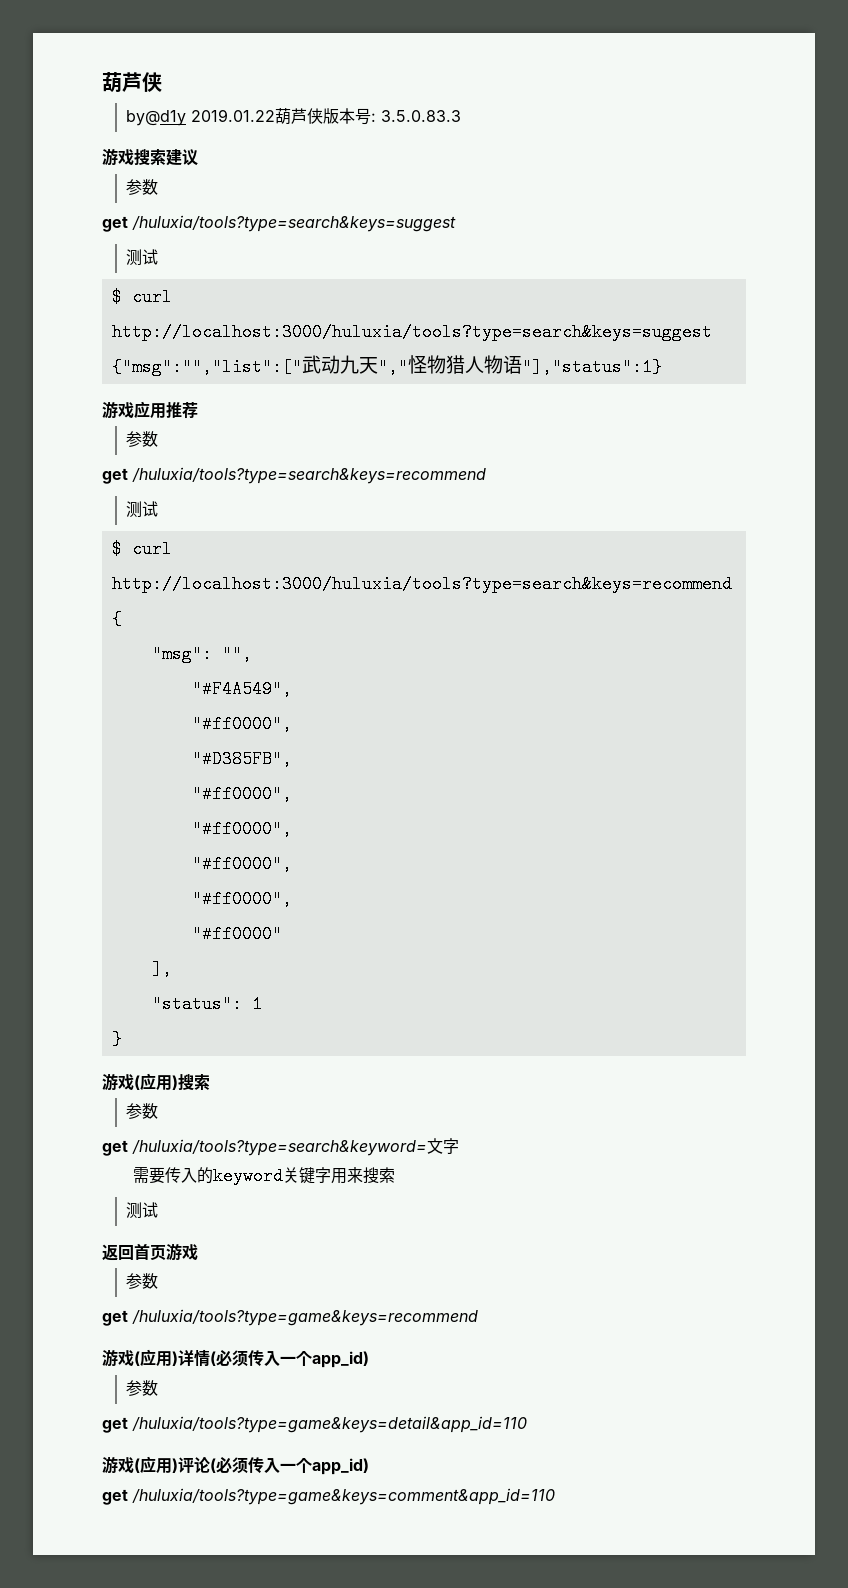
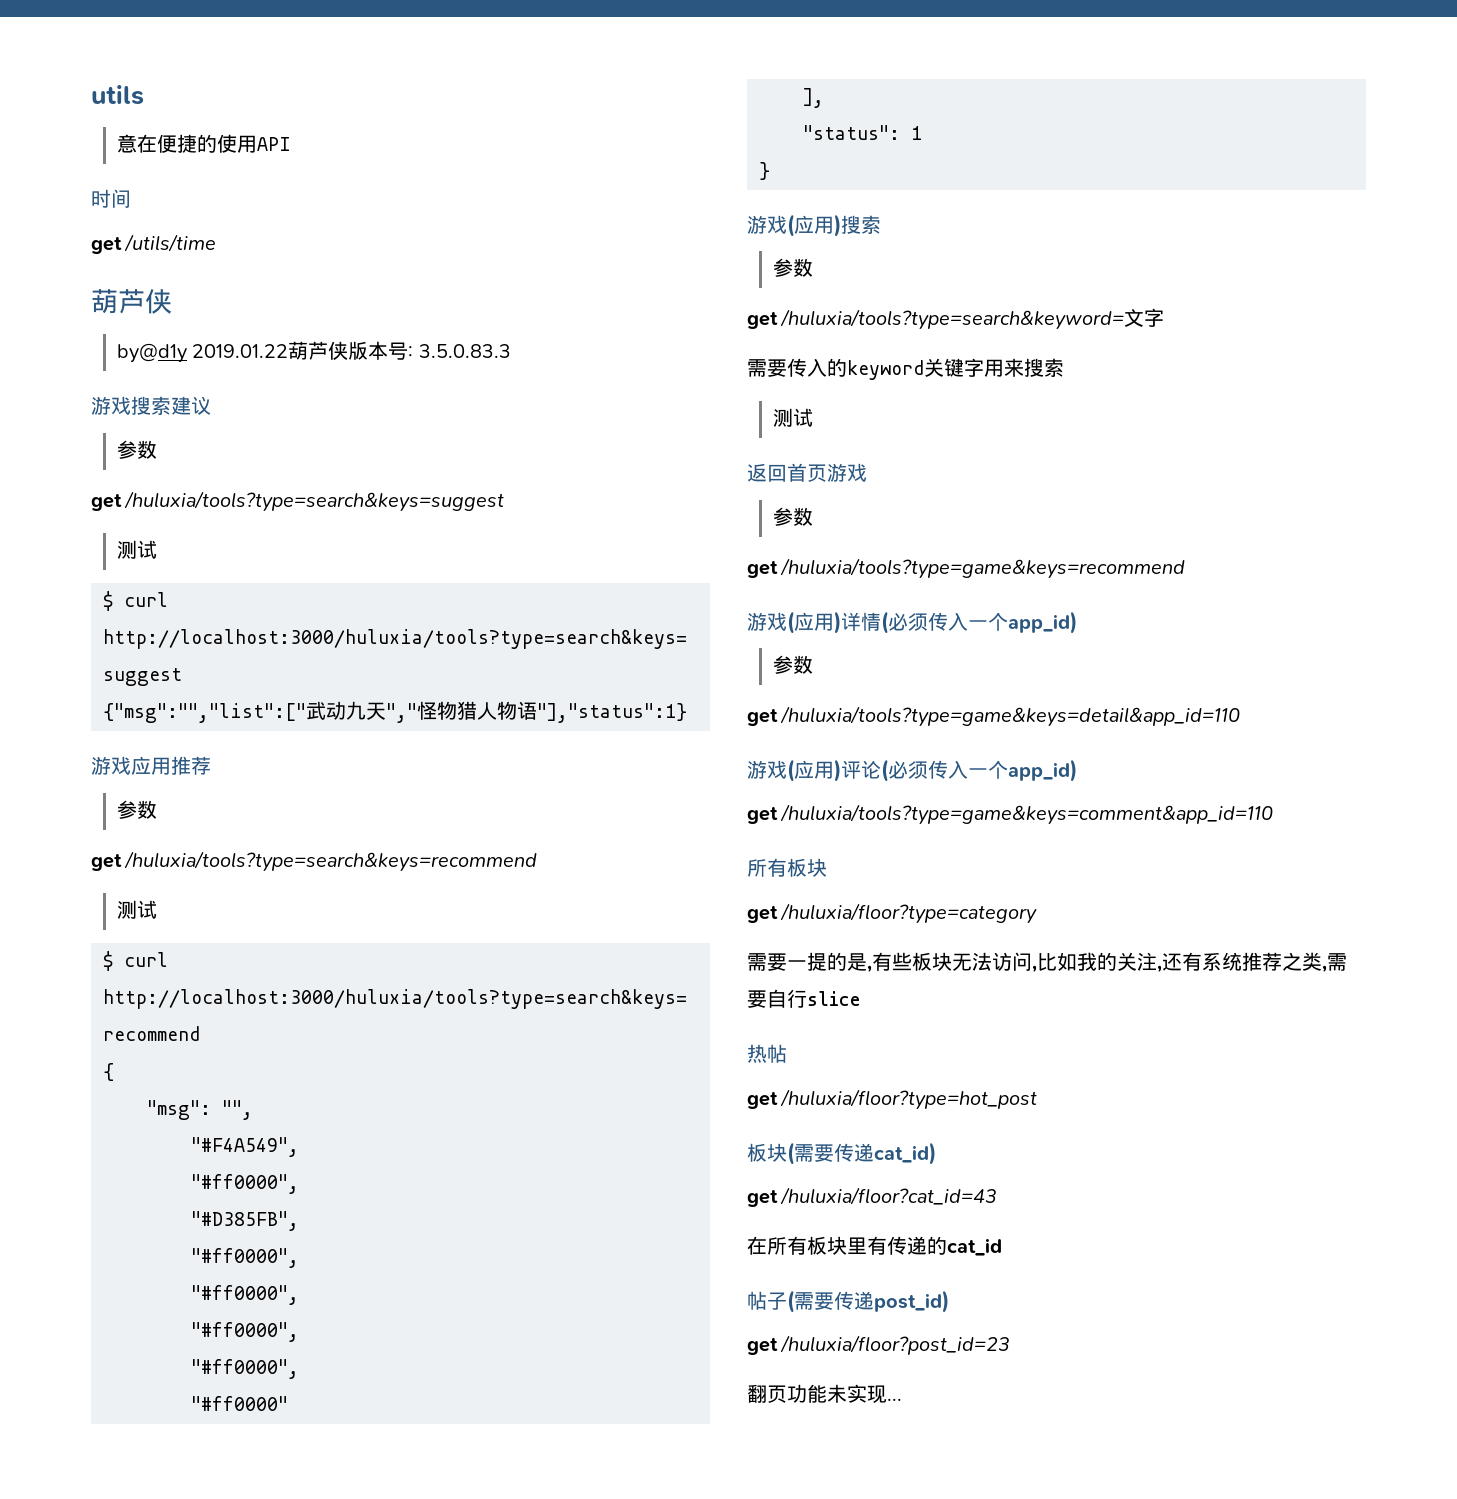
(102, 82) none -> [91,85,144,105] [116,134,291,153] [91,189,131,208] [91,234,217,254] utils // 意在便捷的使用API // 时间 // get /utils/time //
(555, 1496) none -> [747,858,827,877] [747,903,1038,924] [747,952,1347,973] [747,989,860,1008] [747,1044,787,1063] [747,1089,1038,1110] [747,1142,936,1165] [747,1187,998,1207] [747,1236,1002,1256] [747,1290,949,1313] [747,1335,1011,1355] [747,1384,902,1404] // 所有板块 // get /huluxia/floor?type=category // 需要一提的是,有些板块无法访问,比如我的关注,还有系统推荐之类,需要自行slice // 热帖 // get /huluxia/floor?type=hot_post // 板块(需要传递cat_id) // get /huluxia/floor?cat_id=43 // 在所有板块里有传递的cat_id // 帖子(需要传递post_id) // get /huluxia/floor?post_id=23 // 翻页功能未实现...

